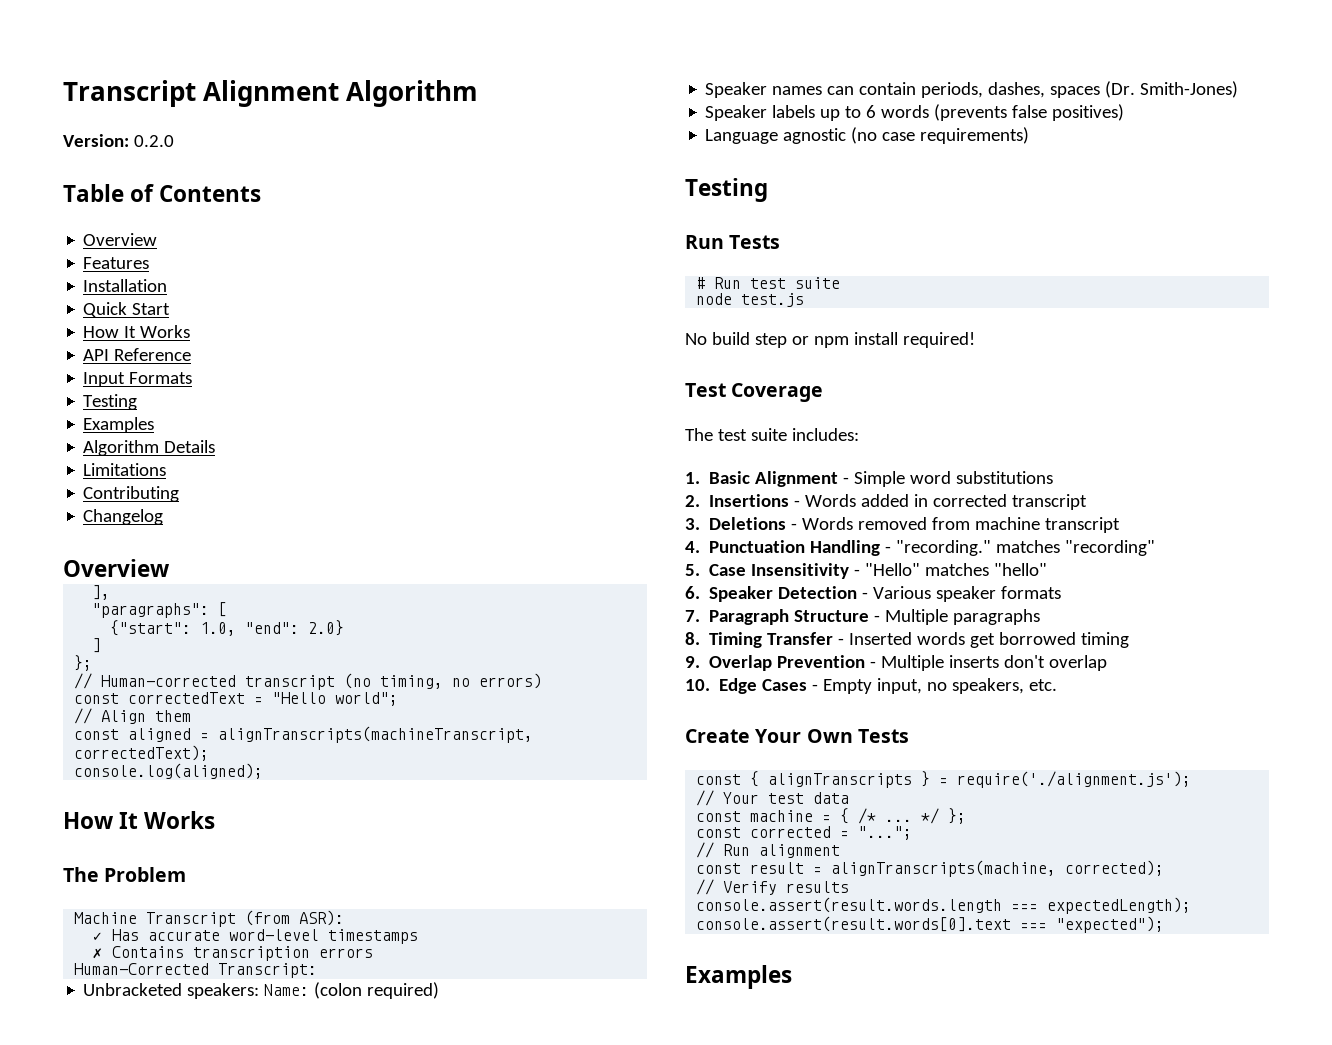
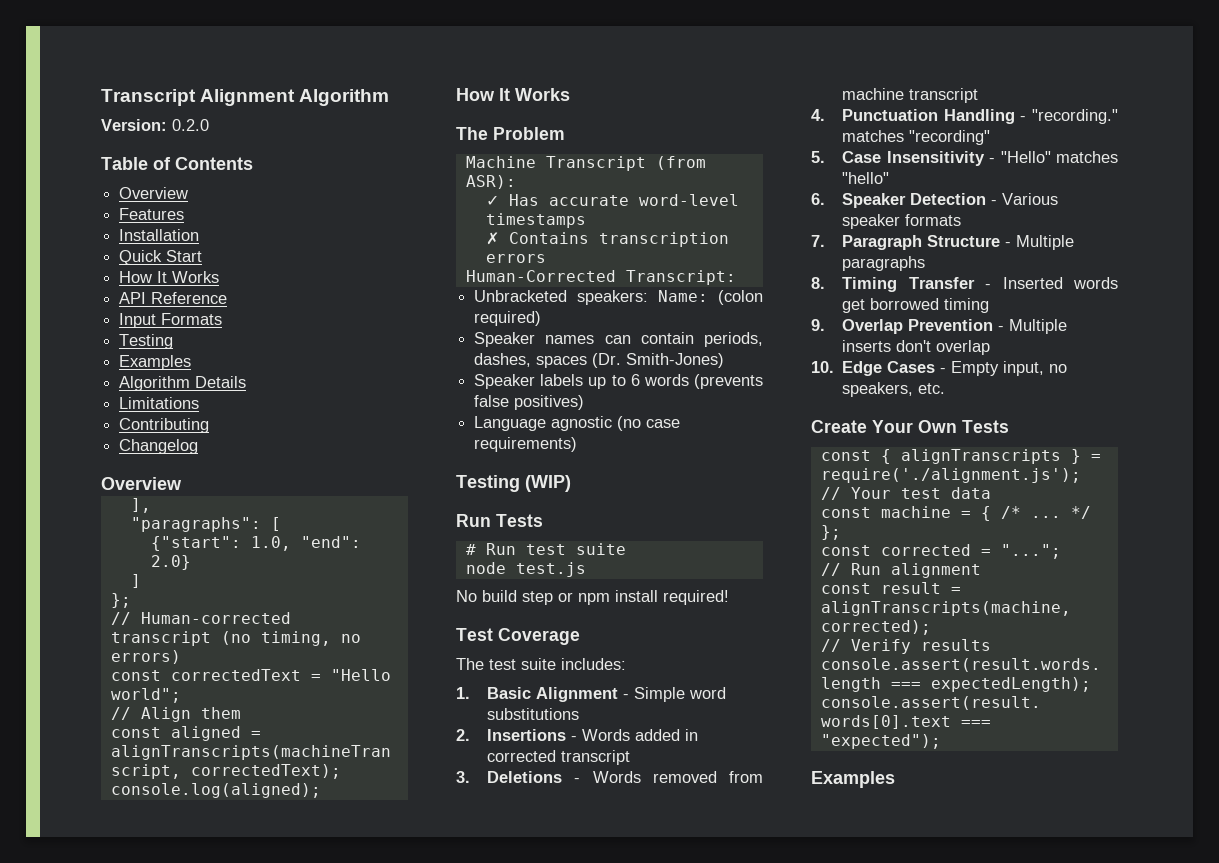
(768, 190) none -> [525,475,571,492] (WIP)

